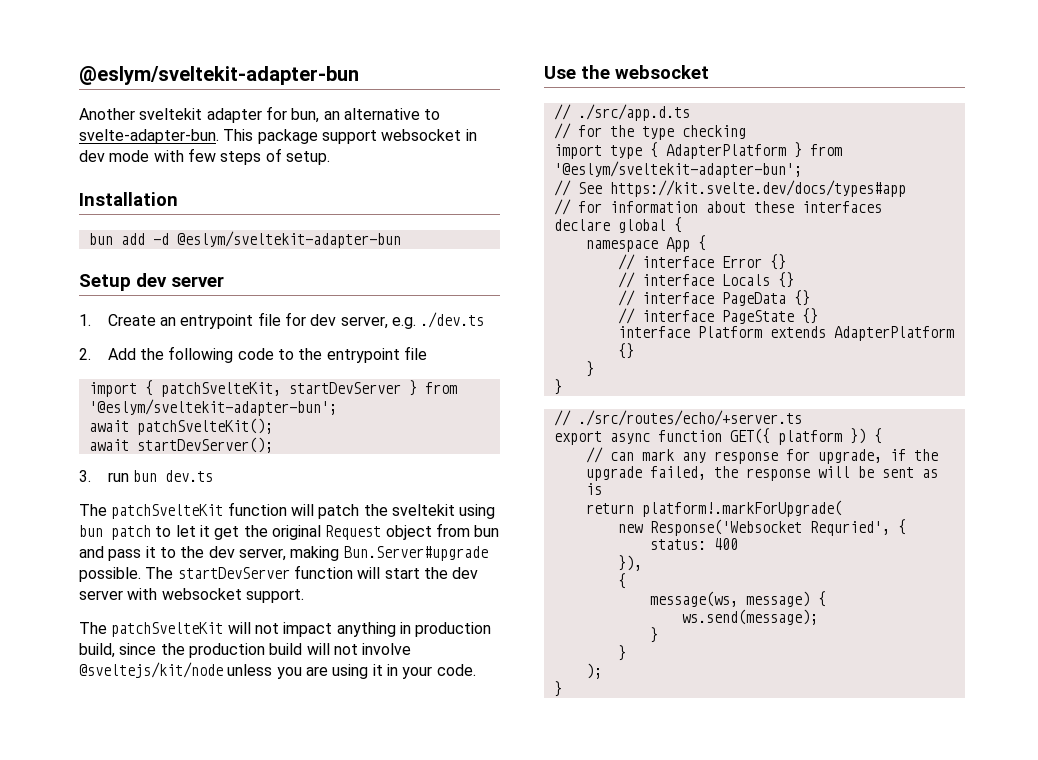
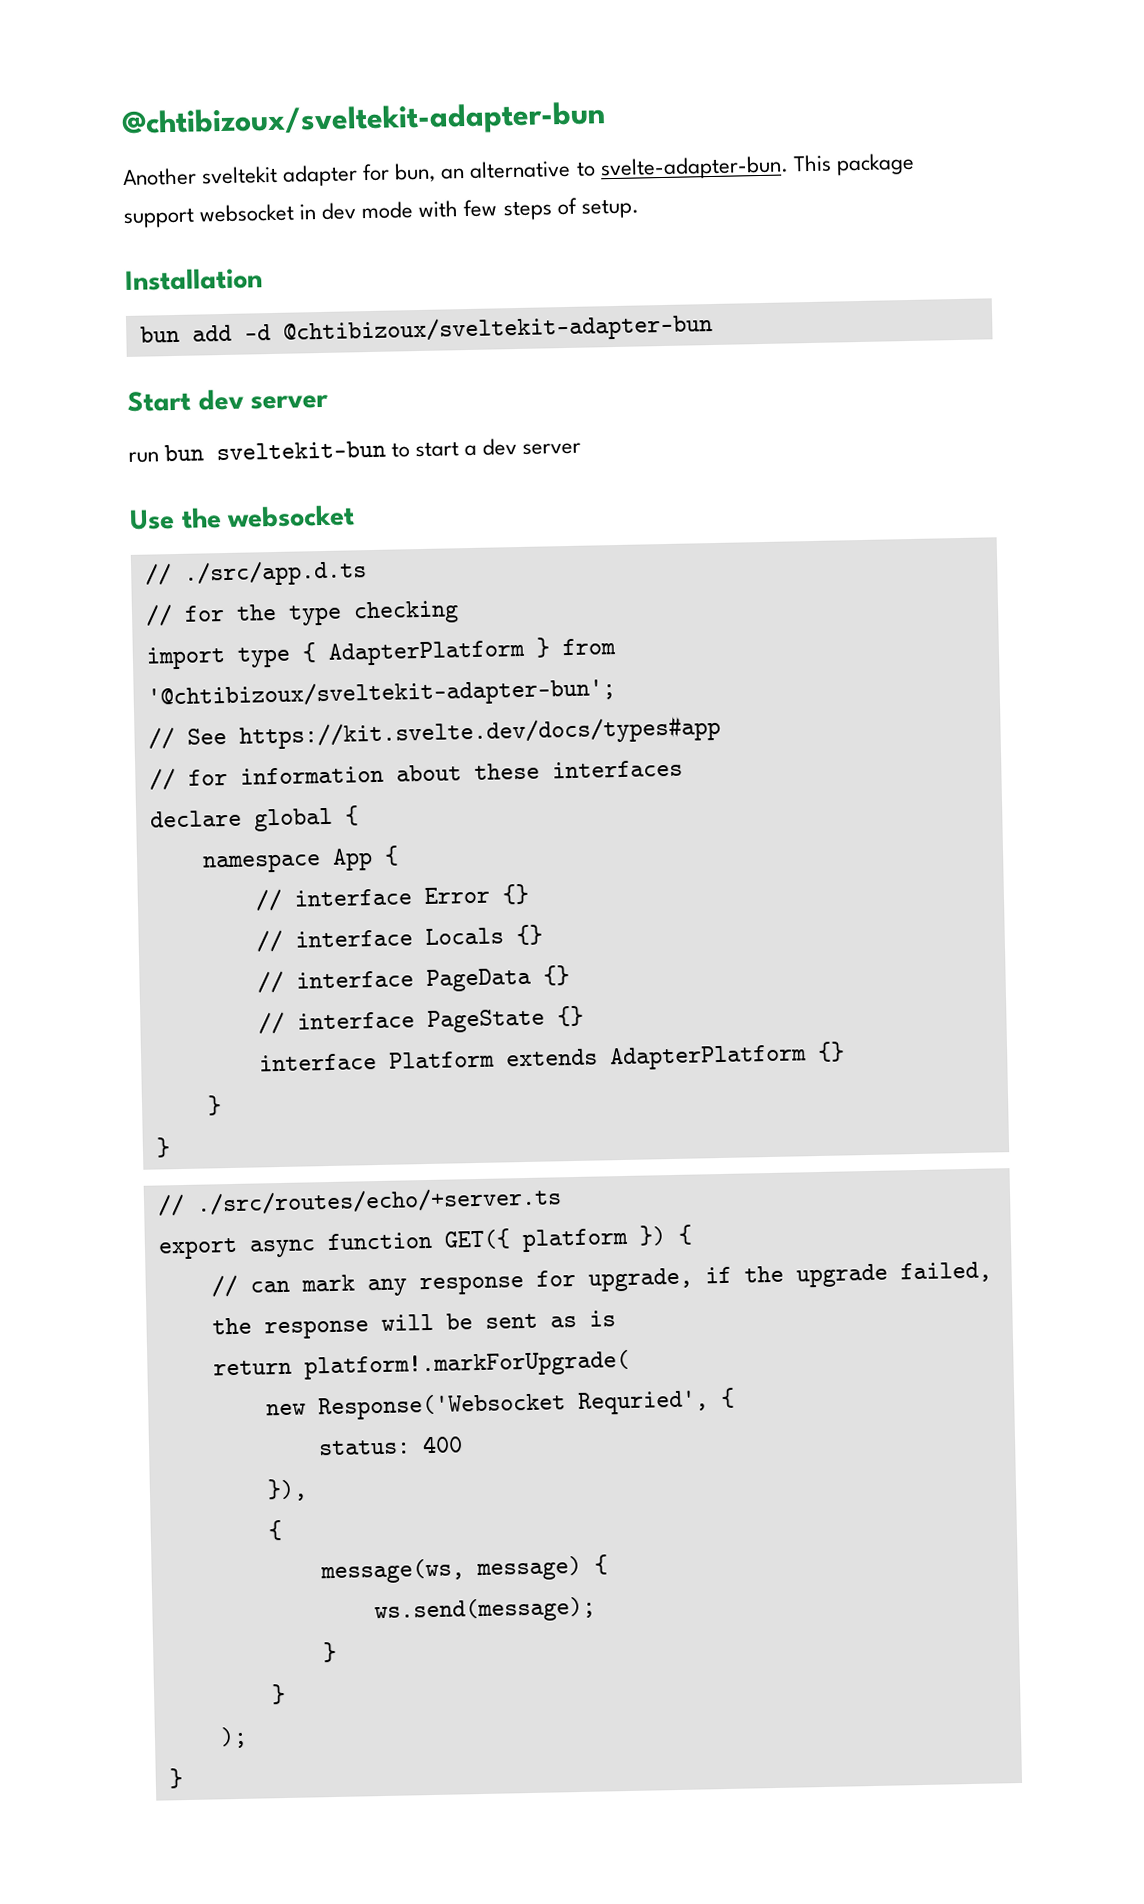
[79,66,359,85] @eslym/sveltekit-adapter-bun -> [121,101,606,141] @chtibizoux/sveltekit-adapter-bun
[176,231,401,248] [79,273,224,291] [79,312,485,329] [79,346,427,363] [88,380,457,397] [88,399,337,416] [88,418,273,435] [88,437,273,453] [79,470,214,482] [79,502,496,519] [79,523,500,540] [79,546,488,561] [79,565,479,582] [79,588,304,603] [79,622,492,637] [79,643,412,658] [79,662,476,679] @eslym/sveltekit-adapter-bun // Setup dev server // 1. Create an entrypoint file for dev server, e.g. ./dev.ts // 2. Add the following code to the entrypoint file // import { patchSvelteKit, startDevServer } from '@eslym/sveltekit-adapter-bun'; // await patchSvelteKit(); // await startDevServer(); // 3. run bun dev.ts // The patchSvelteKit function will patch the sveltekit using bun patch to let it get the original Request object from bun and pass it to the dev server, making Bun.Server#upgrade possible. The startDevServer function will start the dev server with websocket support. // The patchSvelteKit will not impact anything in production build, since the production build will not involve @sveltejs/kit/node unless you are using it in your code. -> [282,313,713,346] [127,388,330,412] [128,438,582,463] @chtibizoux/sveltekit-adapter-bun // Start dev server // run bun sveltekit-bun to start a dev server
[553,161,802,178] '@eslym/sveltekit-adapter-bun'; -> [146,677,616,711] '@chtibizoux/sveltekit-adapter-bun';

